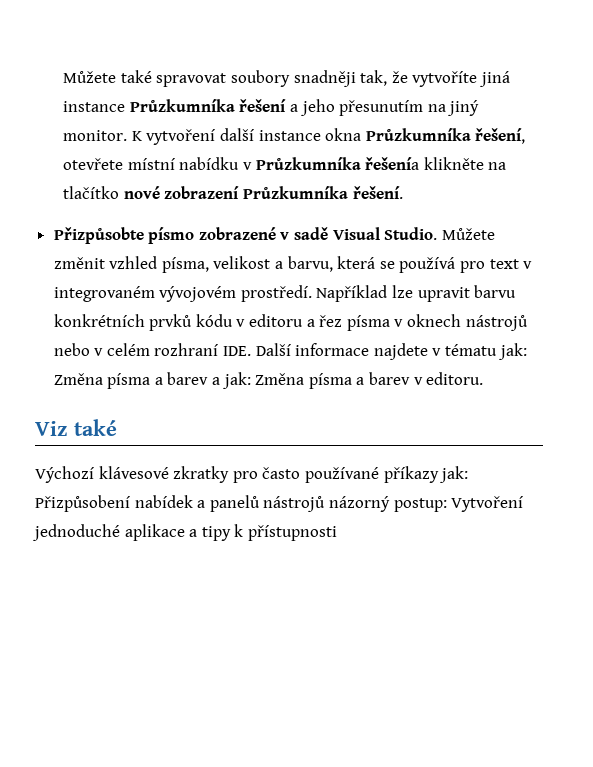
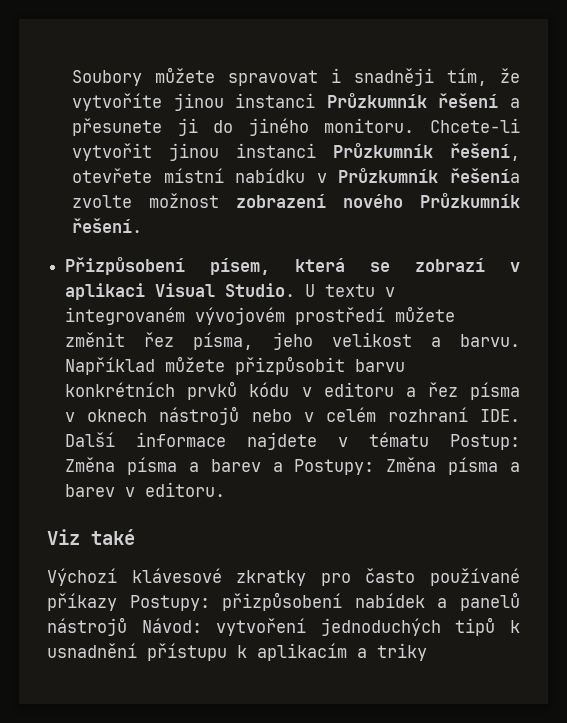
[63,70,511,87] [63,99,480,116] [63,128,471,145] Můžete také spravovat soubory snadněji tak, že vytvoříte jiná instance Průzkumníka řešení a jeho přesunutím na jiný monitor. K vytvoření další instance okna Průzkumníka -> [72,67,520,86] [72,93,520,111] [72,118,520,136] [72,143,434,161] Soubory můžete spravovat i snadněji tím, že vytvoříte jinou instanci Průzkumník řešení a přesunete ji do jiného monitoru. Chcete-li vytvořit jinou instanci Průzkumník
[255,157,507,170] [63,186,403,199] [53,227,495,244] [53,256,533,273] [53,285,470,302] Průzkumníka řešenía klikněte na tlačítko nové zobrazení Průzkumníka řešení. // Přizpůsobte písmo zobrazené v sadě Visual Studio. Můžete změnit vzhled písma, velikost a barvu, která se používá pro text v integrovaném vývojovém prostředí. Například lze upravit -> [338,168,520,183] [72,193,520,208] [72,218,143,233] [65,257,521,275] [65,283,396,300] [65,306,456,325] [65,332,520,350] [65,356,346,375] Průzkumník řešenía zvolte možnost zobrazení nového Průzkumník řešení. // Přizpůsobení písem, která se zobrazí v aplikaci Visual Studio. U textu v integrovaném vývojovém prostředí můžete změnit řez písma, jeho velikost a barvu. Například můžete přizpůsobit
[497,343,527,360] jak: -> [450,434,521,450] Postup:
[221,372,251,389] jak: -> [294,459,375,475] Postupy:
[439,466,469,483] [35,495,131,512] jak: Přizpůsobení -> [129,592,343,611] Postupy: přizpůsobení
[328,496,525,512] [32,524,337,541] názorný postup: Vytvoření jednoduché aplikace a tipy k přístupnosti -> [141,617,520,636] [47,643,427,661] Návod: vytvoření jednoduchých tipů k usnadnění přístupu k aplikacím a triky

